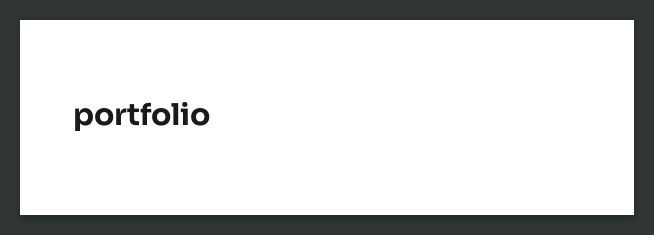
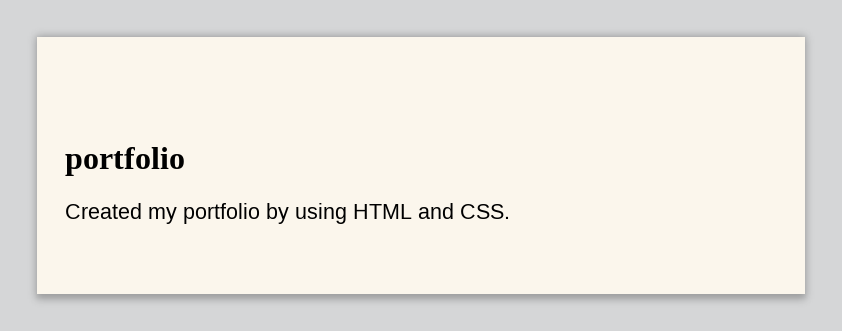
[73,101,210,131] portfolio -> [65,147,185,176] [65,203,510,224] portfolio // Created my portfolio by using HTML and CSS.

